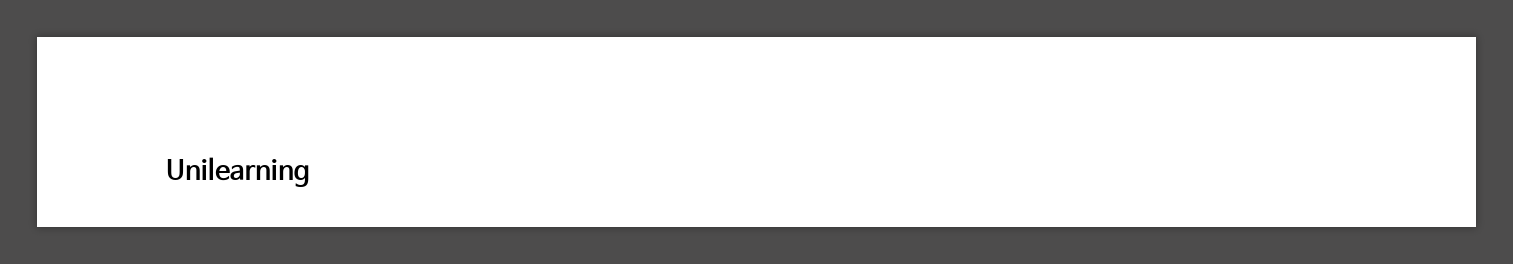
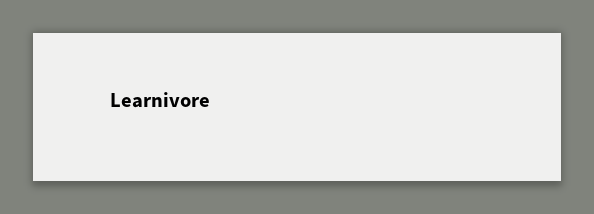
[166,157,310,187] Unilearning -> [110,92,210,108] Learnivore

